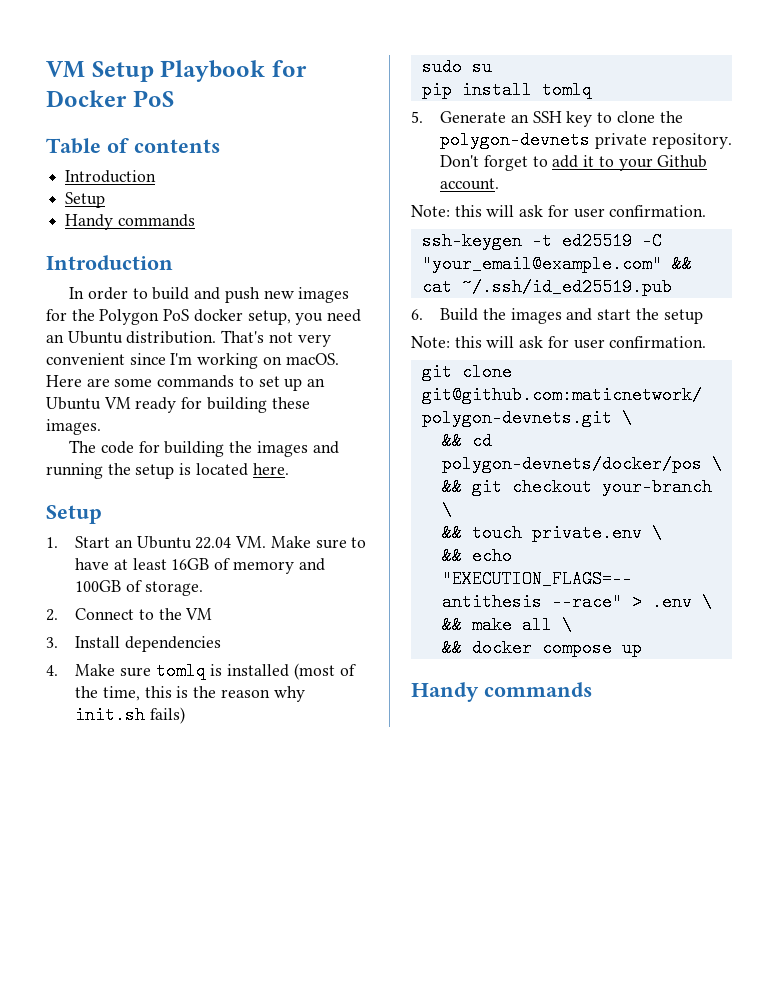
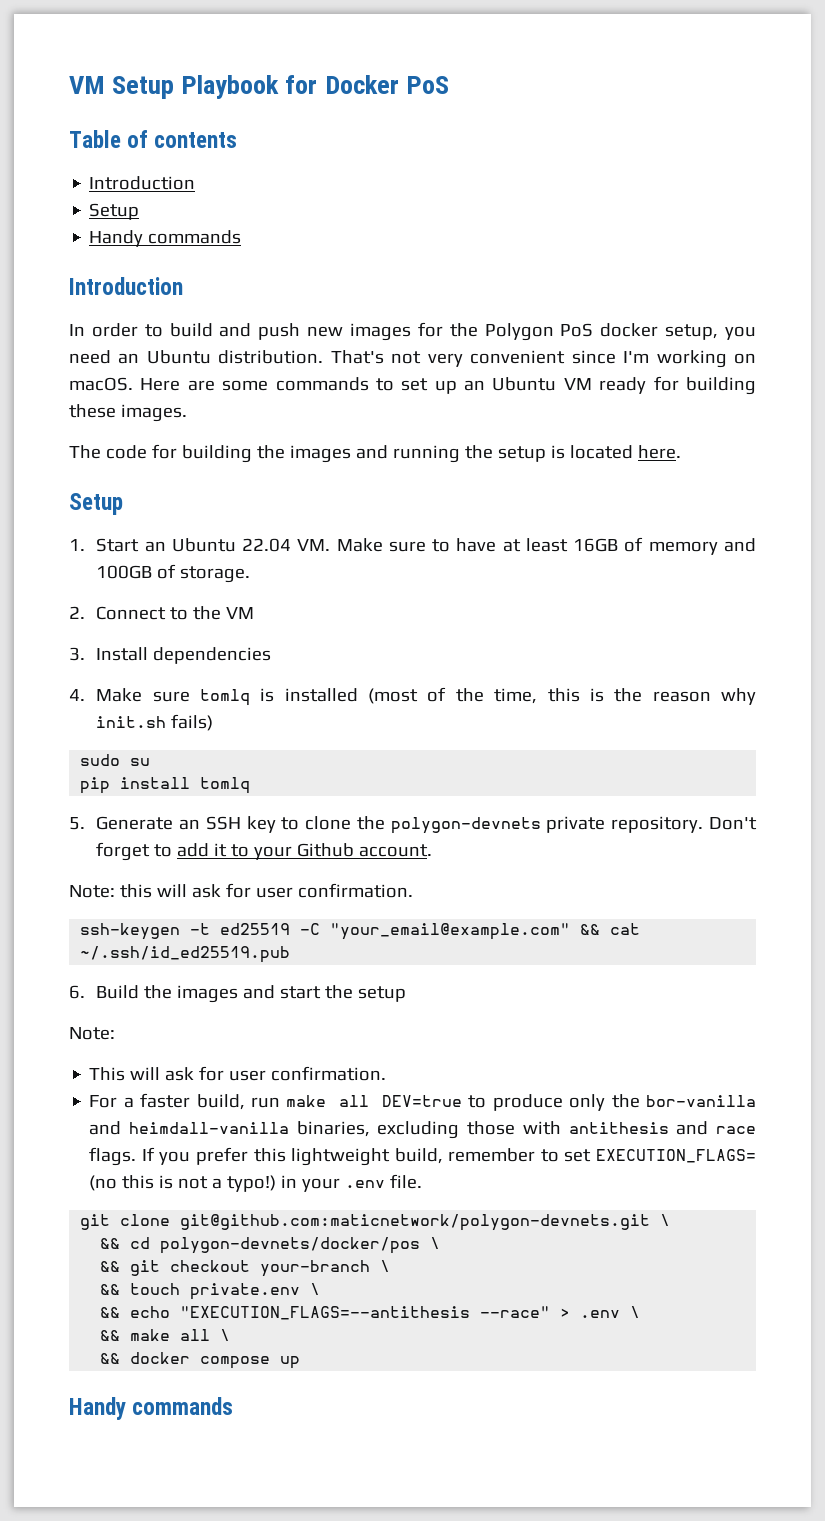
[454,336,707,349] this will ask for user confirmation. -> [89,1066,387,1081] [89,1093,756,1111] [89,1121,756,1139] [89,1147,756,1166] [89,1174,423,1192] // This will ask for user confirmation. // For a faster build, run make all DEV=true to produce only the bor-vanilla and heimdall-vanilla binaries, excluding those with antithesis and race flags. If you prefer this lightweight build, remember to set EXECUTION_FLAGS= (no this is not a typo!) in your .env file.

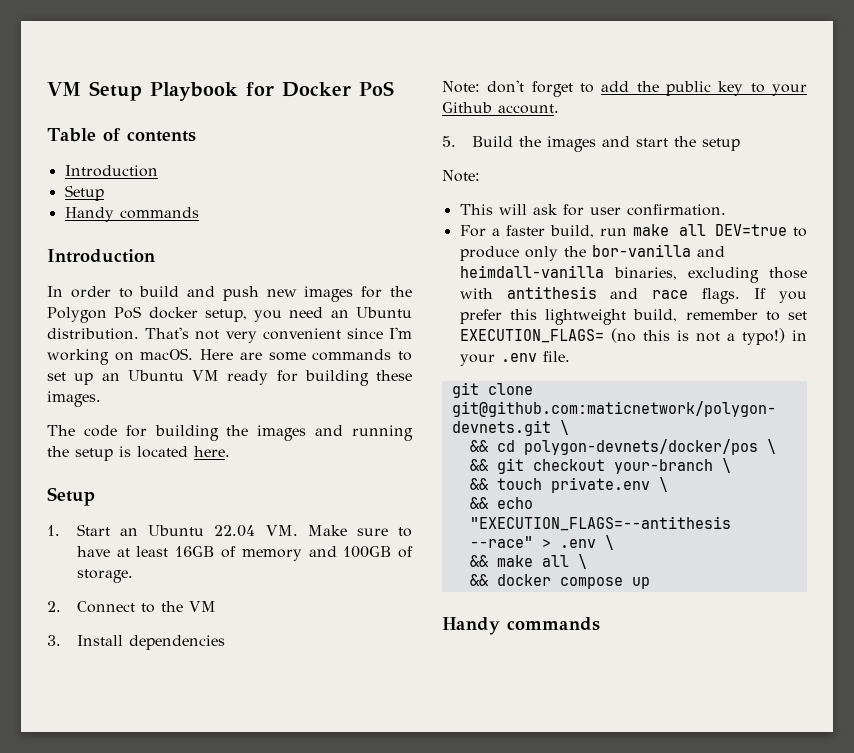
[69,687,757,706] [96,714,214,731] [80,754,151,766] [80,777,251,794] [69,816,757,834] [96,842,433,861] [69,883,413,898] [80,923,641,940] [80,946,291,963] [69,985,85,999] 4. Make sure tomlq is installed (most of the time, this is the reason why init.sh fails) // sudo su // pip install tomlq // 5. Generate an SSH key to clone the polygon-devnets private repository. Don't forget to add it to your Github account. // Note: this will ask for user confirmation. // ssh-keygen -t ed25519 -C "your_email@example.com" && cat ~/.ssh/id_ed25519.pub // 6. -> [442,80,807,97] [442,102,559,114] [442,136,456,147] Note: don't forget to add the public key to your Github account. // 5.

